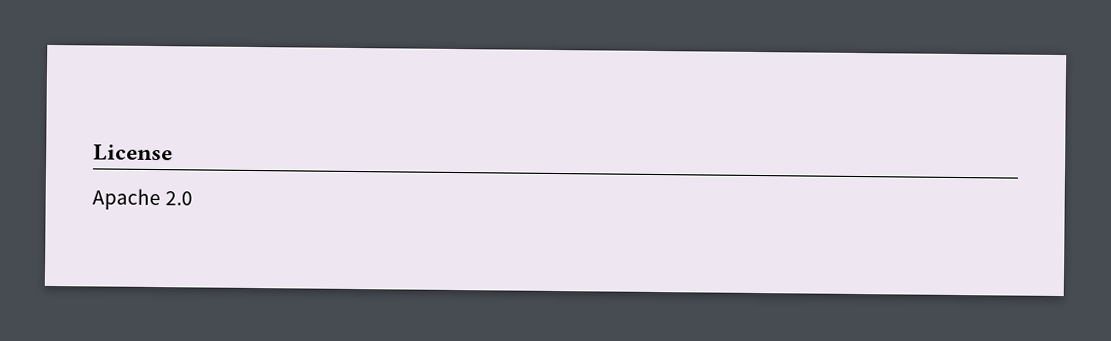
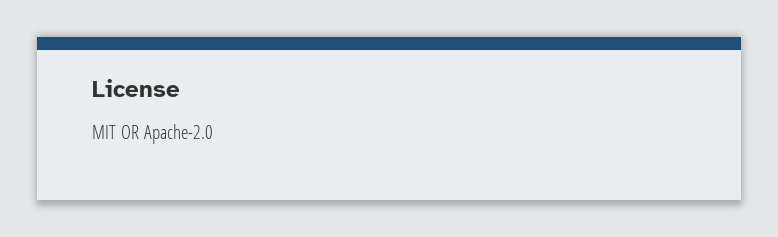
[92,188,194,211] Apache 2.0 -> [92,124,213,144] MIT OR Apache-2.0

